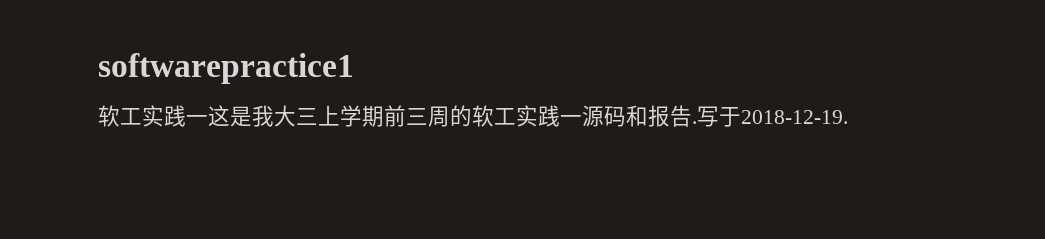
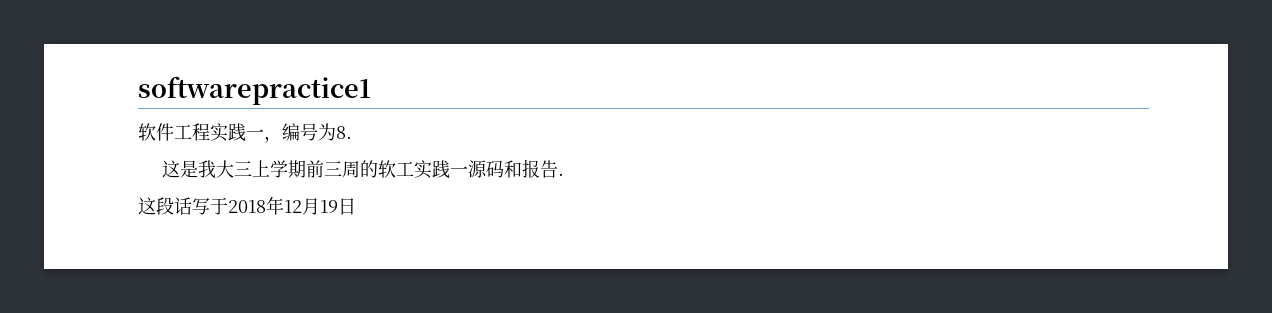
[120,105,208,127] 工实践一 -> [156,123,352,143] 件工程实践一，编号为8. //
[697,106,848,127] 写于2018-12-19. -> [138,196,356,215] // 这段话写于2018年12月19日

